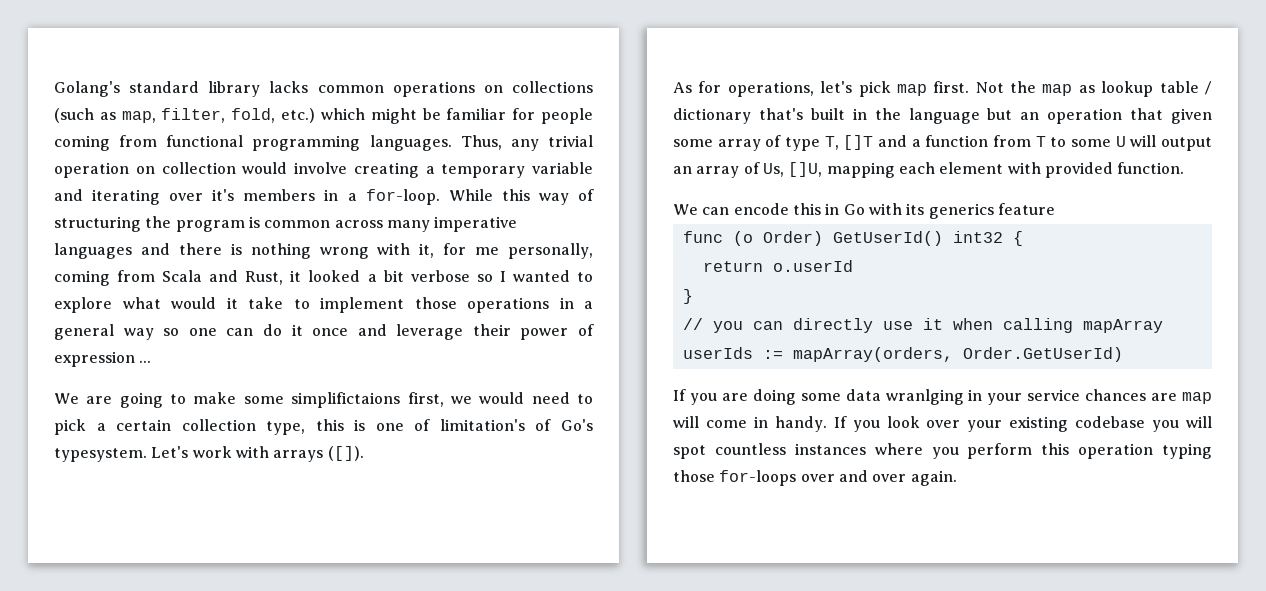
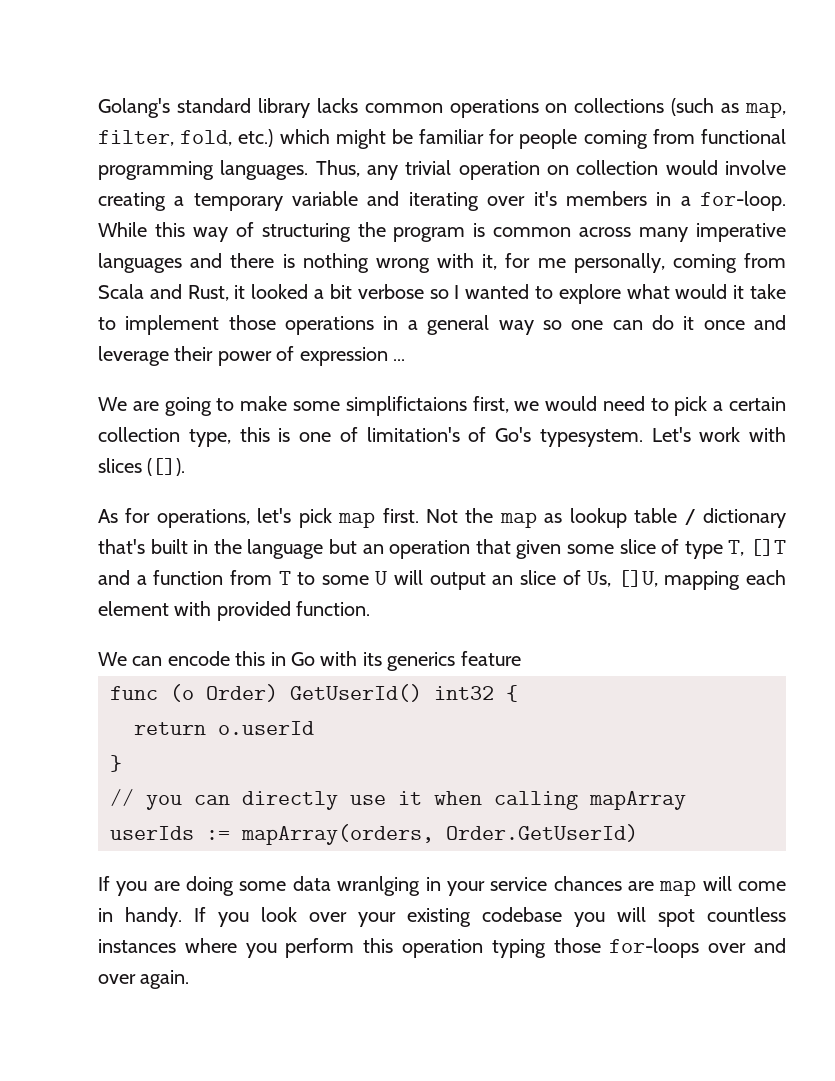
[273,450,324,462] arrays -> [98,458,142,473] slices
[717,139,761,151] array -> [619,539,656,554] slice
[696,166,740,178] array -> [519,570,556,585] slice

